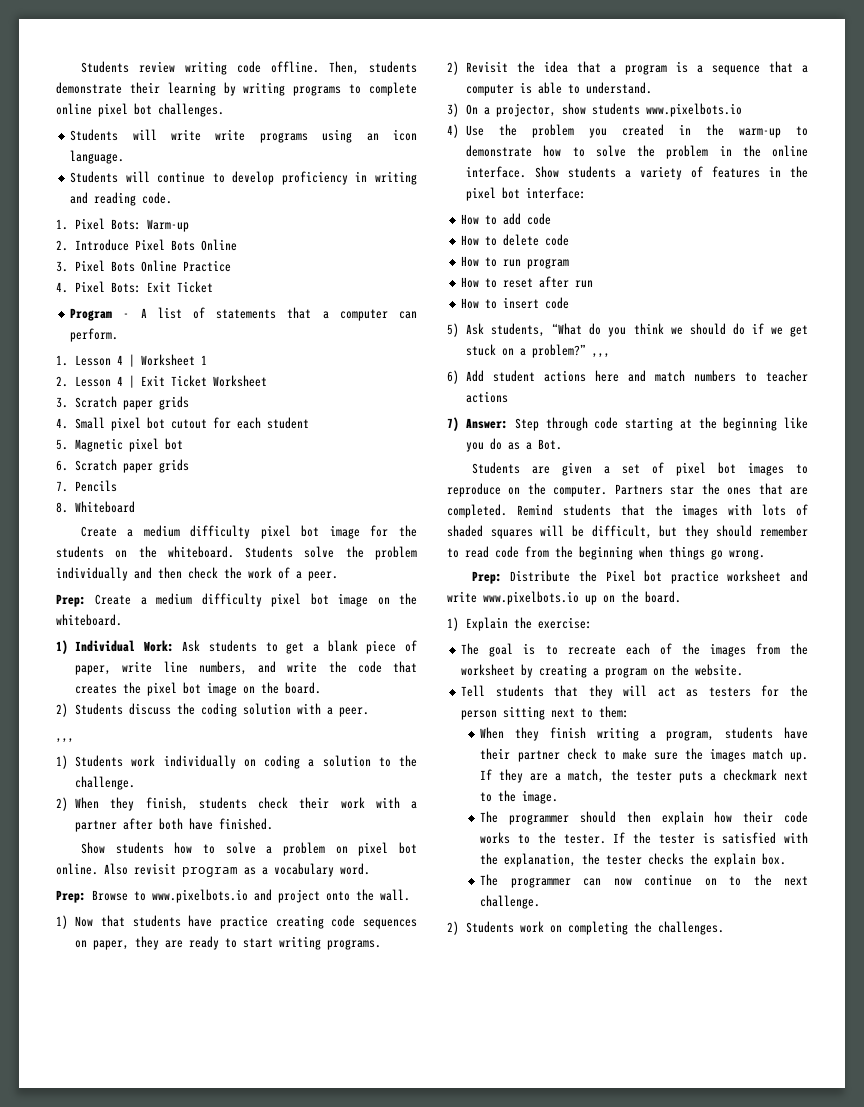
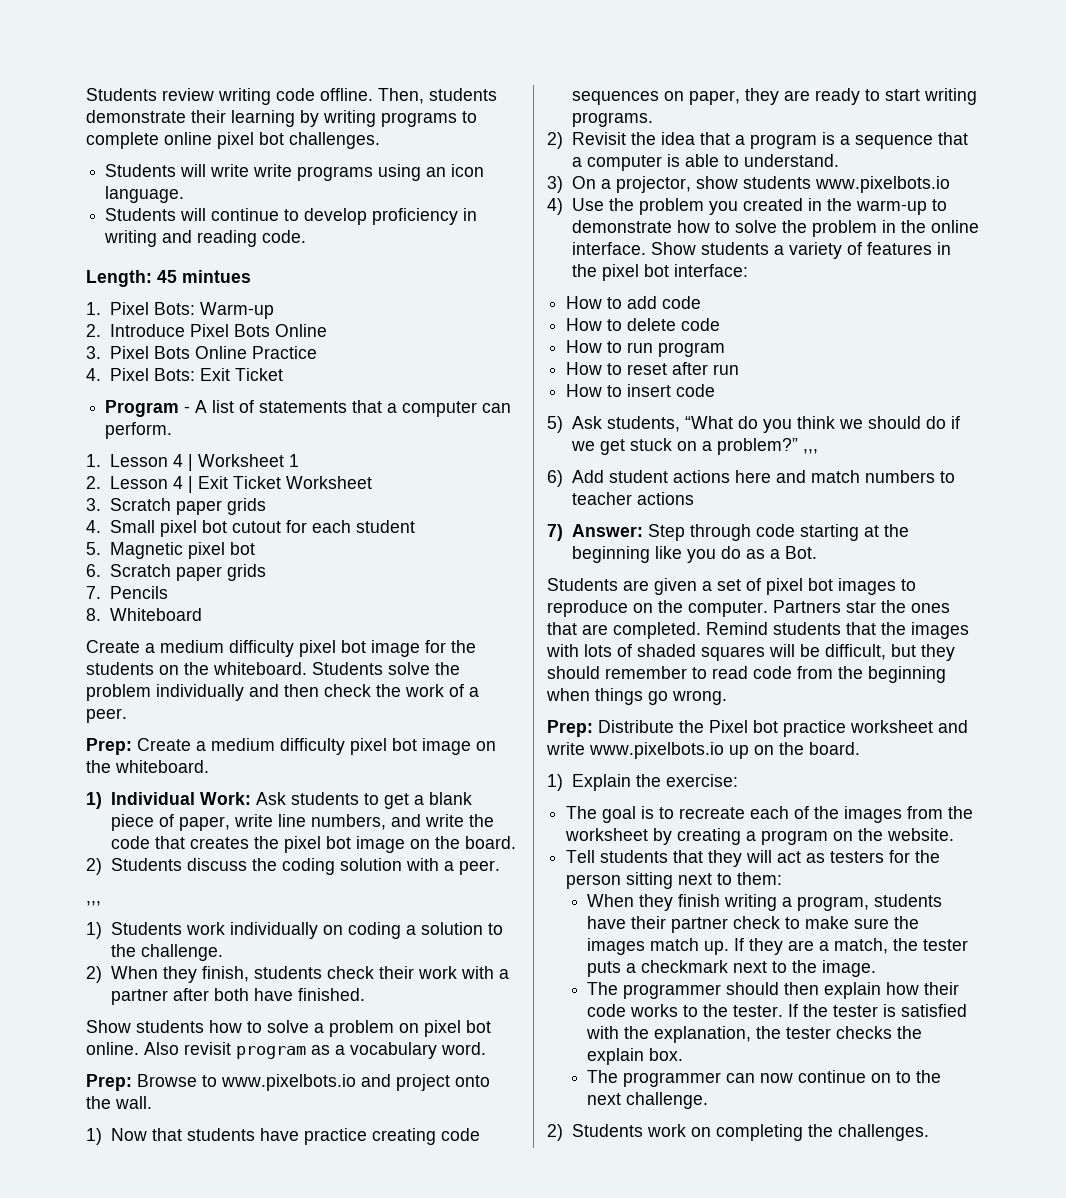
(173, 198) none -> [86,270,251,287] // Length: 45 mintues

